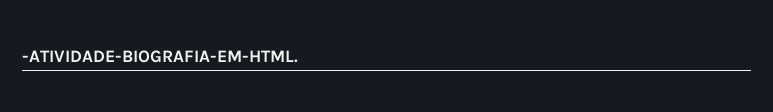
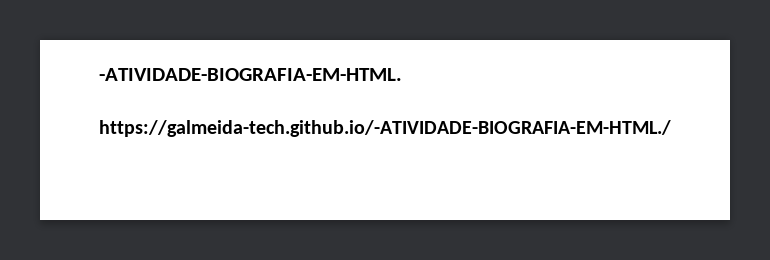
(298, 56) none -> [99,120,671,137] // https://galmeida-tech.github.io/-ATIVIDADE-BIOGRAFIA-EM-HTML./

